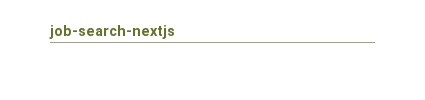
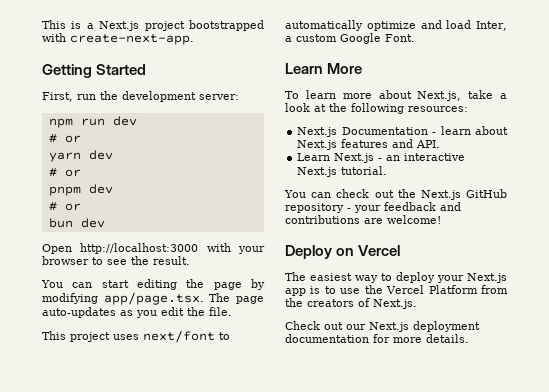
[49,25,175,39] job-search-nextjs -> [42,20,264,31] [42,33,194,45] [42,64,147,78] [42,91,239,102] [48,116,137,128] [48,134,81,143] [48,150,113,162] [48,168,81,177] [48,184,113,196] [48,202,81,211] [48,218,105,228] [42,243,265,254] [42,256,190,265] [41,279,265,290] [42,292,264,305] [42,307,232,318] [42,330,230,343] [285,20,508,31] [285,33,415,44] [285,63,363,74] [285,90,507,101] [285,103,468,114] [297,126,508,137] [297,139,441,150] [297,153,466,163] [297,166,388,177] [284,189,507,200] [285,202,461,213] [285,215,441,224] [285,245,401,259] [285,272,507,283] [285,285,508,296] [285,298,417,309] [285,321,480,332] [285,334,469,343] This is a Next.js project bootstrapped with create-next-app. // Getting Started // First, run the development server: // npm run dev // # or // yarn dev // # or // pnpm dev // # or // bun dev // Open http://localhost:3000 with your browser to see the result. // You can start editing the page by modifying app/page.tsx. The page auto-updates as you edit the file. // This project uses next/font to automatically optimize and load Inter, a custom Google Font. // Learn More // To learn more about Next.js, take a look at the following resources: // Next.js Documentation - learn about Next.js features and API. // Learn Next.js - an interactive Next.js tutorial. // You can check out the Next.js GitHub repository - your feedback and contributions are welcome! // Deploy on Vercel // The easiest way to deploy your Next.js app is to use the Vercel Platform from the creators of Next.js. // Check out our Next.js deployment documentation for more details.

